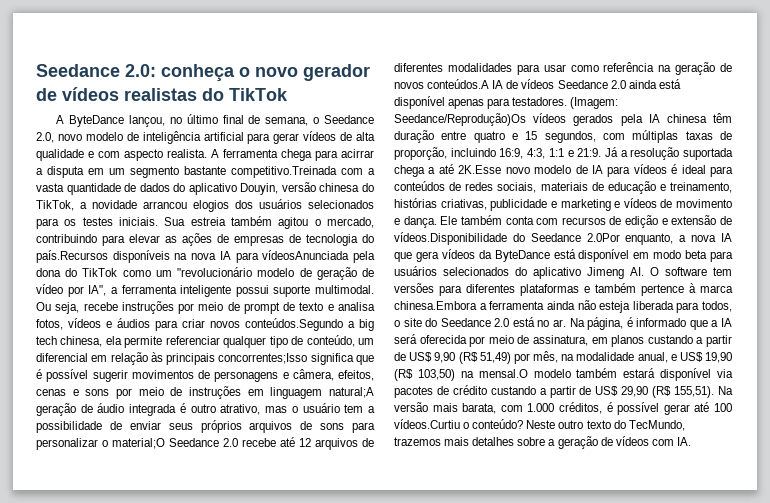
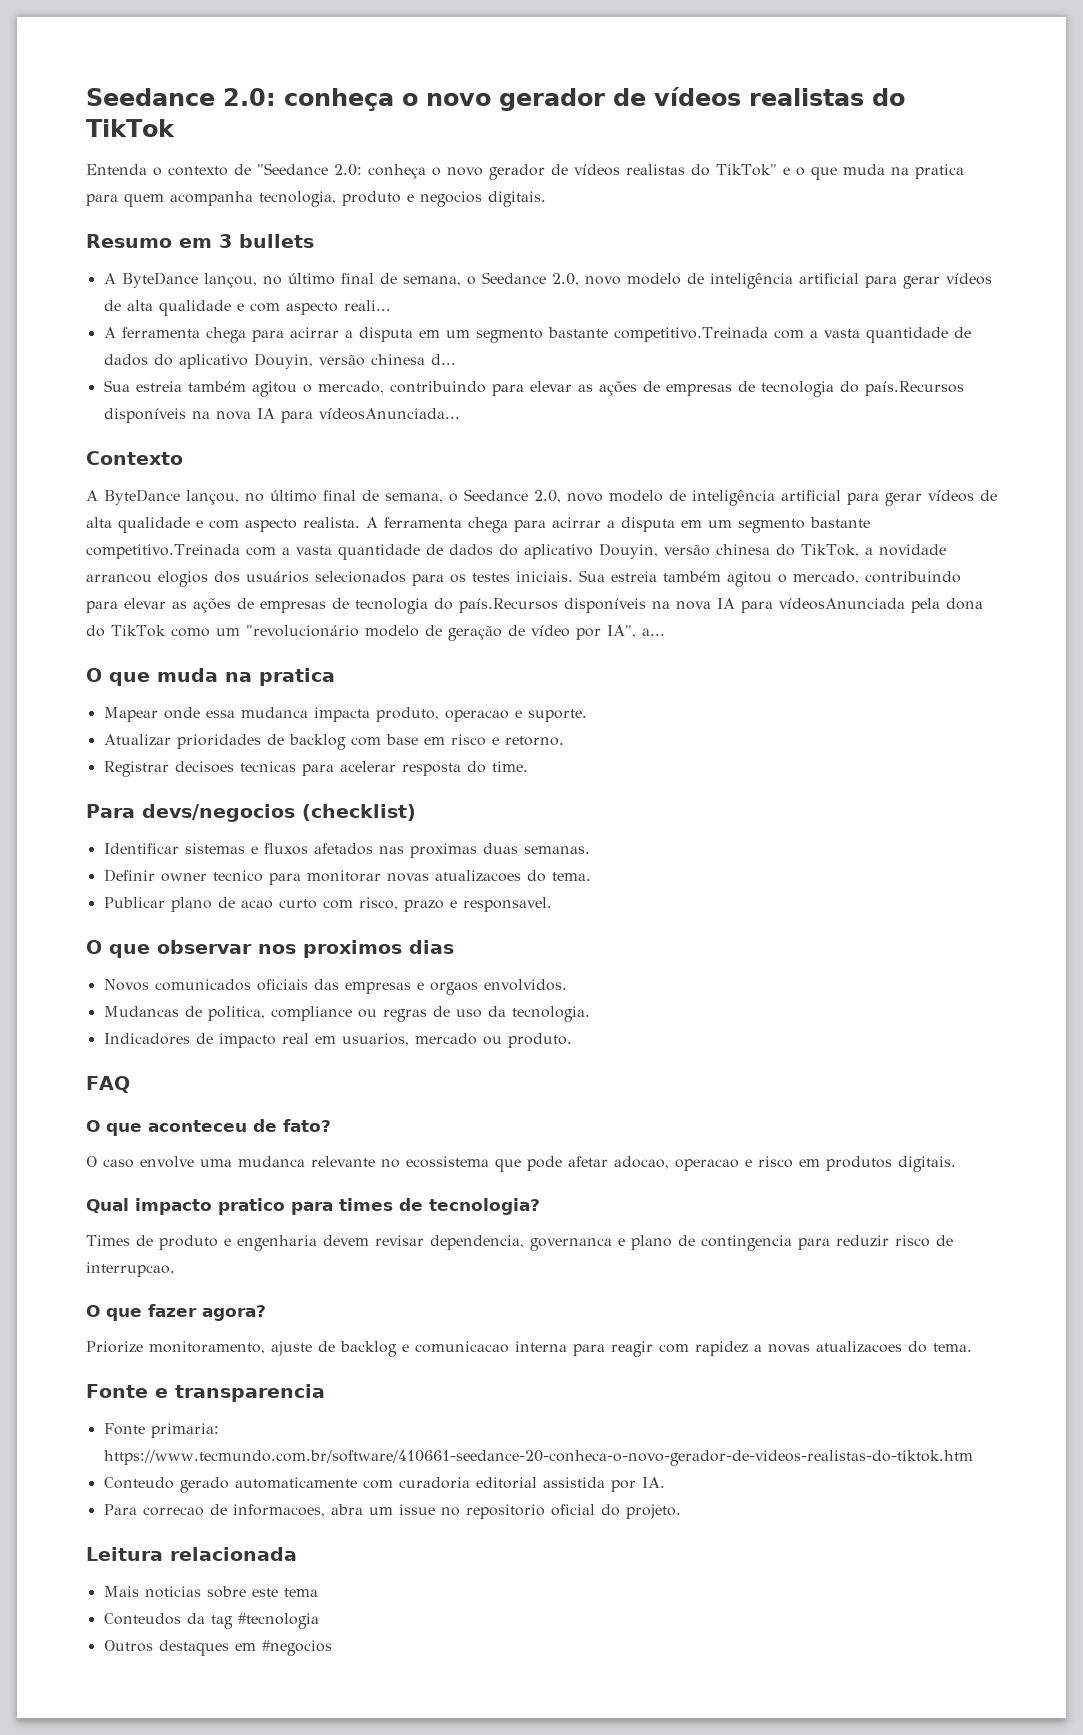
(288, 94) none -> [86,163,964,180] [86,191,546,207] [86,234,314,248] [103,272,992,289] [103,300,391,316] [103,327,971,343] [103,353,456,369] [103,380,964,397] [103,408,460,423] [86,451,183,465] // Entenda o contexto de "Seedance 2.0: conheça o novo gerador de vídeos realistas do TikTok" e o que muda na pratica para quem acompanha tecnologia, produto e negocios digitais. // Resumo em 3 bullets // A ByteDance lançou, no último final de semana, o Seedance 2.0, novo modelo de inteligência artificial para gerar vídeos de alta qualidade e com aspecto reali... // A ferramenta chega para acirrar a disputa em um segmento bastante competitivo.Treinada com a vasta quantidade de dados do aplicativo Douyin, versão chinesa d... // Sua estreia também agitou o mercado, contribuindo para elevar as ações de empresas de tecnologia do país.Recursos disponíveis na nova IA para vídeosAnunciada... // Contexto
[110,285,374,297] [36,301,375,314] [36,318,374,331] [36,335,374,348] [36,352,374,365] [36,369,374,382] [36,386,374,399] [36,403,375,416] [36,420,375,433] [36,437,374,450] [394,62,732,75] [394,79,681,89] [394,96,619,109] [394,113,732,126] [394,130,732,143] [394,147,733,160] [394,164,733,177] [394,181,732,194] [394,198,732,211] [394,215,732,228] [394,232,732,245] [394,249,733,262] [394,266,732,279] [394,283,733,296] [394,300,732,313] [394,317,732,330] [394,334,732,347] [394,351,732,364] [394,368,733,381] [394,385,733,398] [394,402,732,415] [394,419,685,431] [394,436,691,449] a ferramenta inteligente possui suporte multimodal. Ou seja, recebe instruções por meio de prompt de texto e analisa fotos, vídeos e áudios para criar novos conteúdos.Segundo a big tech chinesa, ela permite referenciar qualquer tipo de conteúdo, um diferencial em relação às principais concorrentes;Isso significa que é possível sugerir movimentos de personagens e câmera, efeitos, cenas e sons por meio de instruções em linguagem natural;A geração de áudio integrada é outro atrativo, mas o usuário tem a possibilidade de enviar seus próprios arquivos de sons para personalizar o material;O Seedance 2.0 recebe até 12 arquivos de diferentes modalidades para usar como referência na geração de novos conteúdos.A IA de vídeos Seedance 2.0 ainda está disponível apenas para testadores. (Imagem: Seedance/Reprodução)Os vídeos gerados pela IA chinesa têm duração entre quatro e 15 segundos, com múltiplas taxas de proporção, incluindo 16:9, 4:3, 1:1 e 21:9. Já a resolução suportada chega a até 2K.Esse novo modelo de IA para vídeos é ideal para conteúdos de redes sociais, materiais de educação e treinamento, histórias criativas, publicidade e marketing e vídeos de movimento e dança. Ele também conta com recursos de edição e extensão de vídeos.Disponibilidade do Seedance 2.0Por enquanto, a nova IA que gera vídeos da ByteDance está disponível em modo beta para usuários selecionados do aplicativo Jimeng AI. O software tem versões para diferentes plataformas e também pertence à marca chinesa.Embora a ferramenta ainda não esteja liberada para todos, o site do Seedance 2.0 está no ar. Na página, é informado que a IA será oferecida por meio de assinatura, em planos custando a partir de US$ 9,90 (R$ 51,49) por mês, na modalidade anual, e US$ 19,90 (R$ 103,50) na mensal.O modelo também estará disponível via pacotes de crédito custando a partir de US$ 29,90 (R$ 155,51). Na versão mais barata, com 1.000 créditos, é possível gerar até 100 vídeos.Curtiu o conteúdo? Neste outro texto do TecMundo, trazemos mais detalhes sobre a geração de vídeos com IA. -> [641,628,665,636] [86,668,335,686] [103,707,587,722] [103,734,564,750] [103,761,528,777] [86,804,416,822] [103,843,590,858] [103,869,591,885] [103,897,552,912] [86,940,454,958] [103,979,567,995] [103,1006,590,1022] [103,1033,572,1048] [86,1076,130,1093] [86,1119,331,1136] [86,1156,956,1172] [86,1198,540,1215] [86,1235,953,1251] [86,1262,175,1277] [86,1304,266,1321] [86,1341,972,1357] [86,1384,325,1402] [103,1423,219,1438] [103,1450,973,1466] [103,1477,665,1493] [103,1504,681,1519] [86,1547,297,1561] [103,1586,318,1598] [103,1613,319,1629] [103,1640,332,1656] a... // O que muda na pratica // Mapear onde essa mudanca impacta produto, operacao e suporte. // Atualizar prioridades de backlog com base em risco e retorno. // Registrar decisoes tecnicas para acelerar resposta do time. // Para devs/negocios (checklist) // Identificar sistemas e fluxos afetados nas proximas duas semanas. // Definir owner tecnico para monitorar novas atualizacoes do tema. // Publicar plano de acao curto com risco, prazo e responsavel. // O que observar nos proximos dias // Novos comunicados oficiais das empresas e orgaos envolvidos. // Mudancas de politica, compliance ou regras de uso da tecnologia. // Indicadores de impacto real em usuarios, mercado ou produto. // FAQ // O que aconteceu de fato? // O caso envolve uma mudanca relevante no ecossistema que pode afetar adocao, operacao e risco em produtos digitais. // Qual impacto pratico para times de tecnologia? // Times de produto e engenharia devem revisar dependencia, governanca e plano de contingencia para reduzir risco de interrupcao. // O que fazer agora? // Priorize monitoramento, ajuste de backlog e comunicacao interna para reagir com rapidez a novas atualizacoes do tema. // Fonte e transparencia // Fonte primaria: https://www.tecmundo.com.br/software/410661-seedance-20-conheca-o-novo-gerador-de-videos-realistas-do-tiktok.htm // Conteudo gerado automaticamente com curadoria editorial assistida por IA. // Para correcao de informacoes, abra um issue no repositorio oficial do projeto. // Leitura relacionada // Mais noticias sobre este tema // Conteudos da tag #tecnologia // Outros destaques em #negocios

